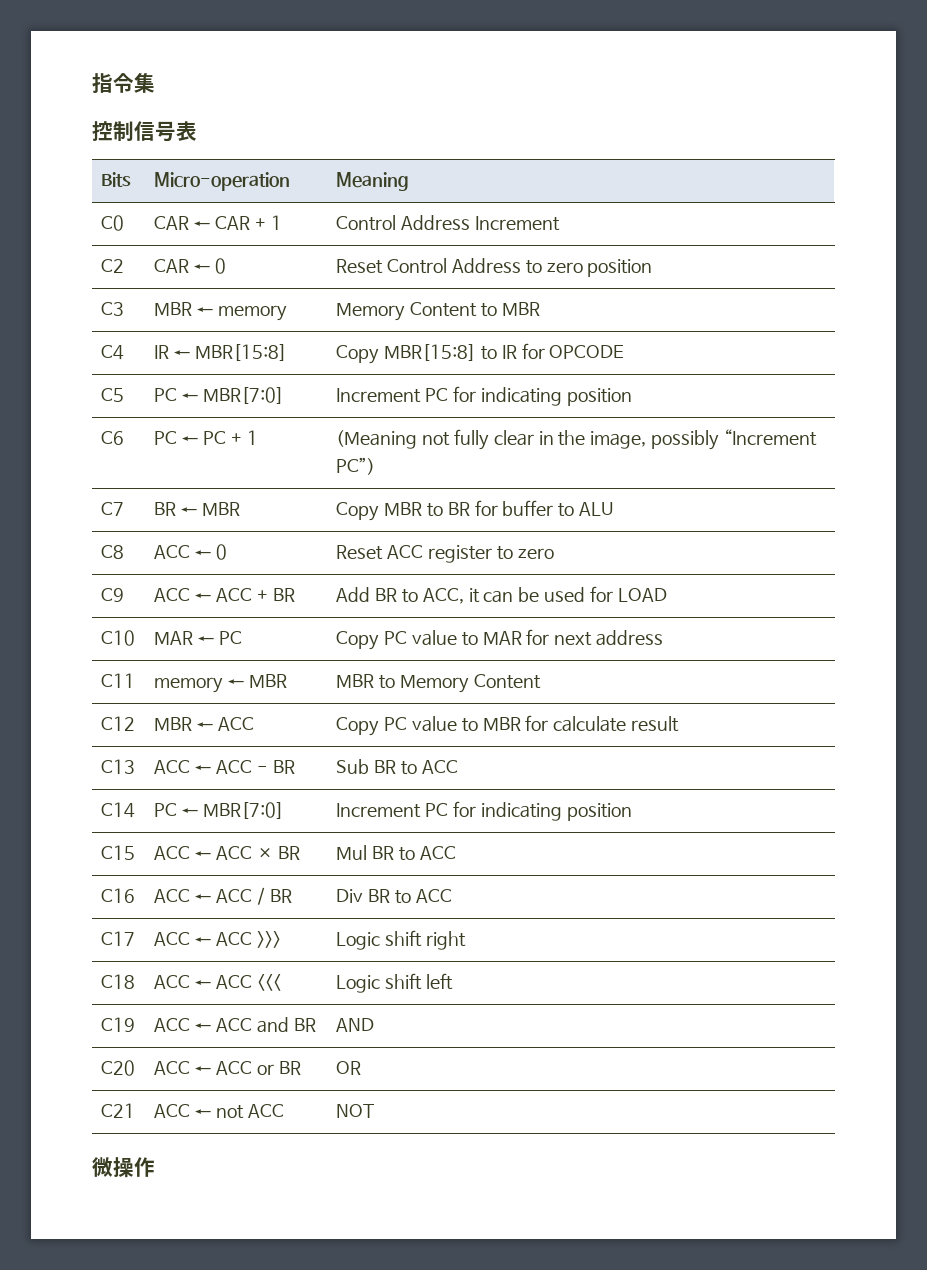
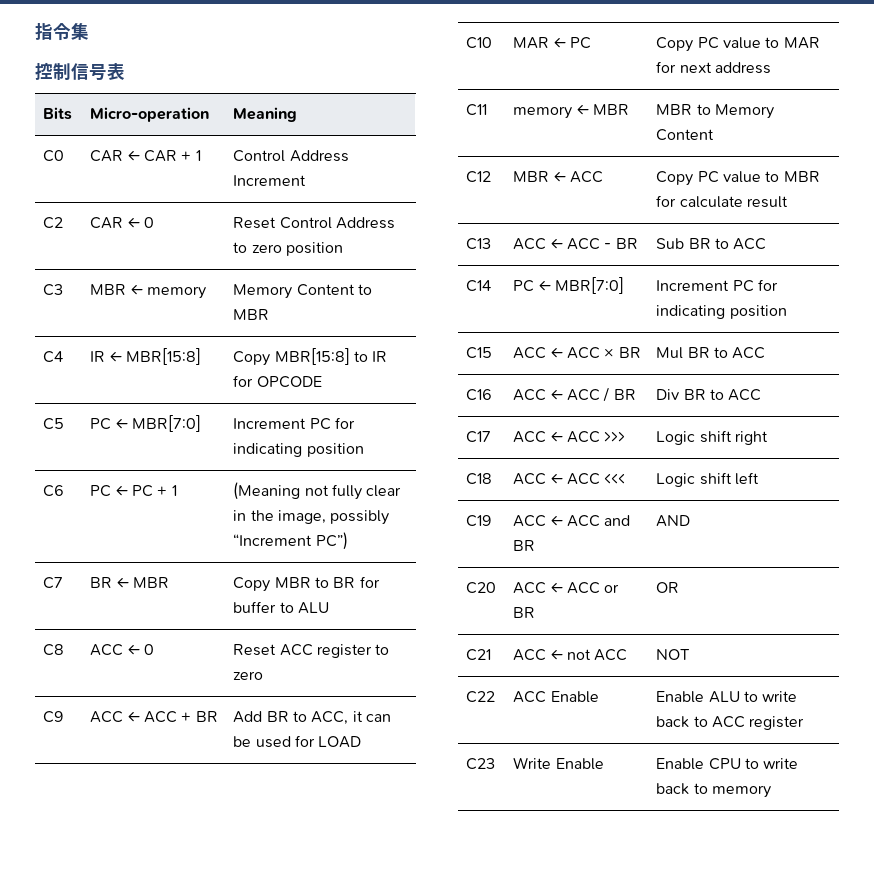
[92,1157,155,1178] // 微操作 -> [466,691,496,703] [513,691,599,703] [656,691,798,703] [656,716,805,730] [466,758,496,770] [513,757,604,770] [656,758,799,770] [656,783,771,798] // C22 | ACC Enable | Enable ALU to write back to ACC register // C23 | Write Enable | Enable CPU to write back to memory

